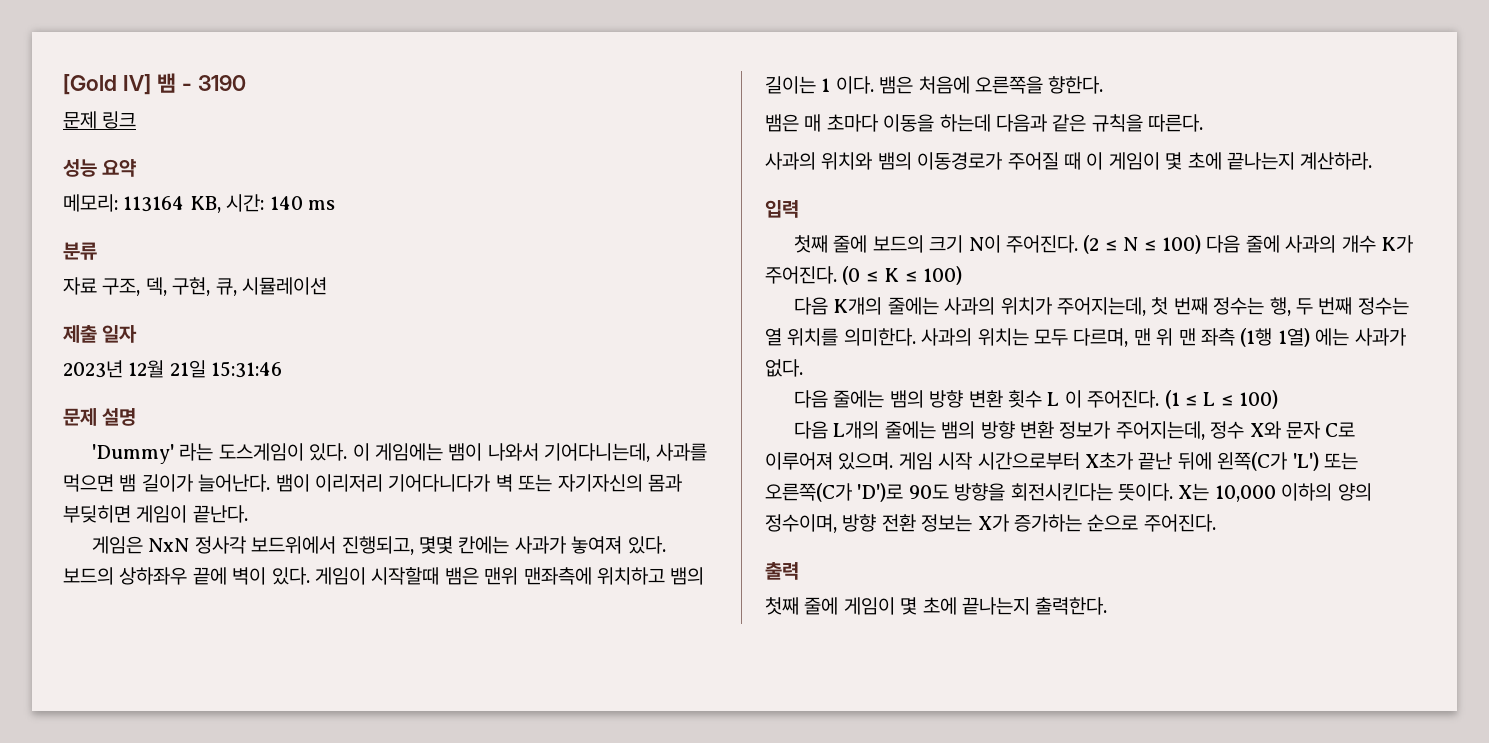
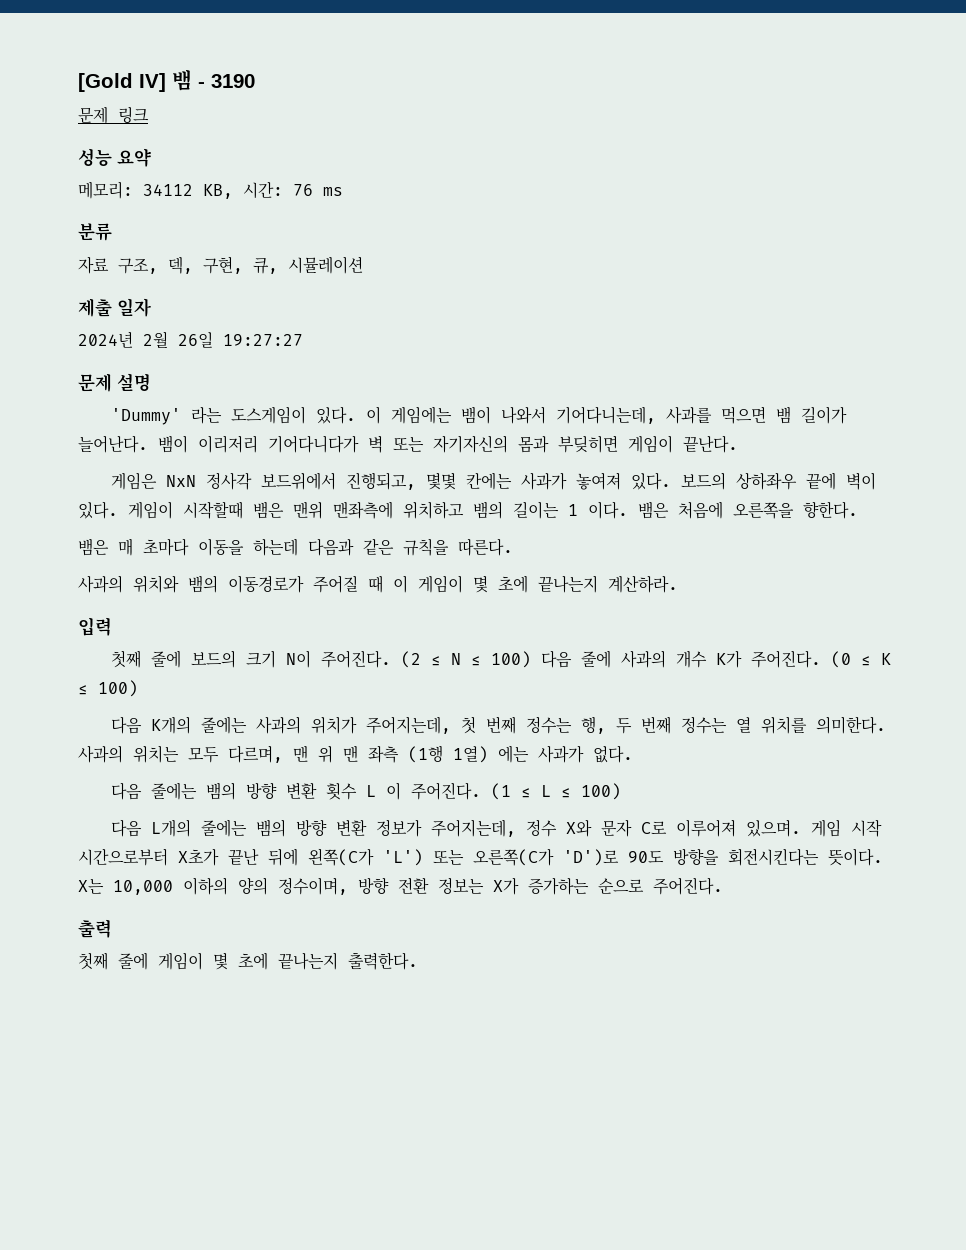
[123,196,185,212] 113164 -> [143,184,193,196] 34112
[269,196,303,210] 140 -> [293,184,313,196] 76
[63,360,283,378] 2023년 12월 21일 15:31:46 -> [78,331,303,348] 2024년 2월 26일 19:27:27

